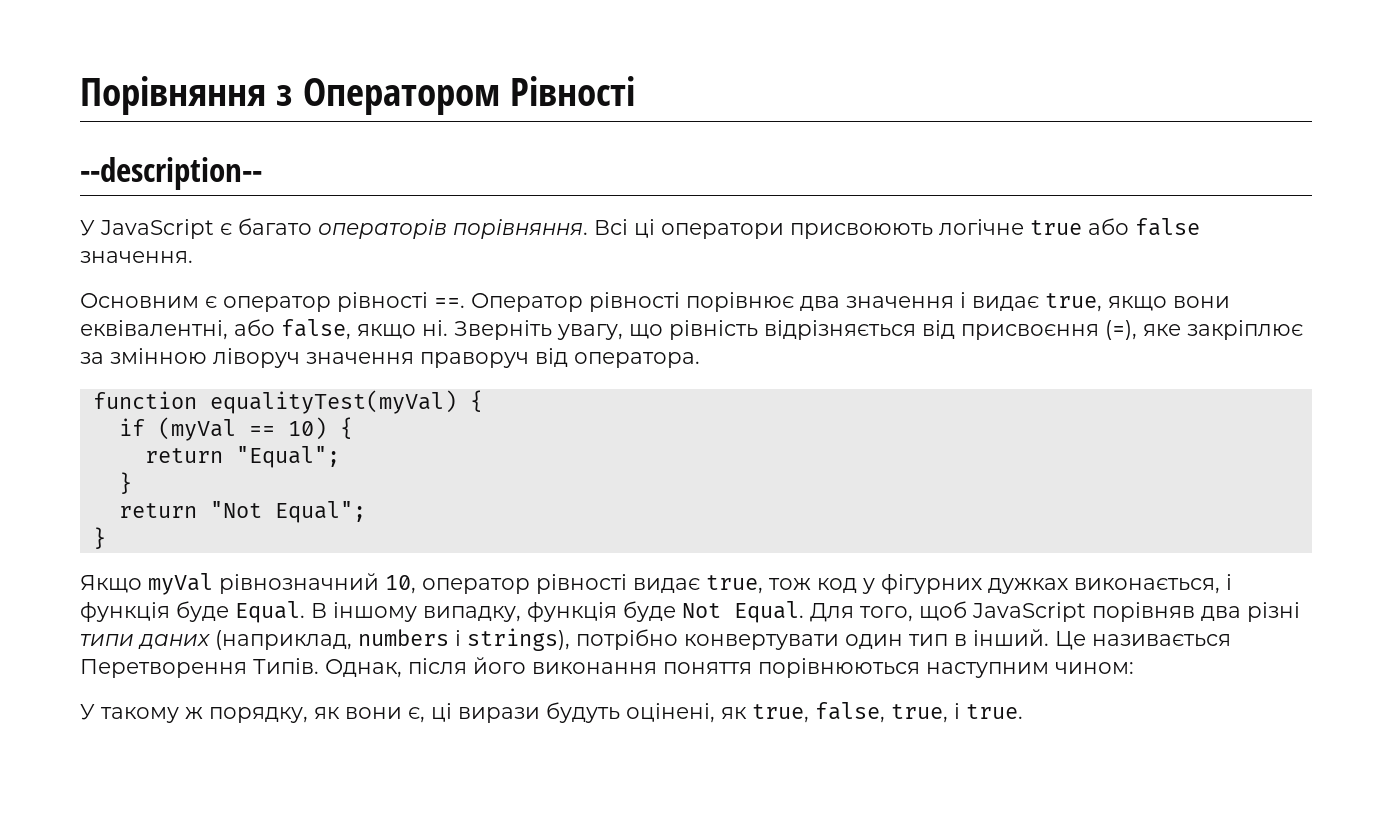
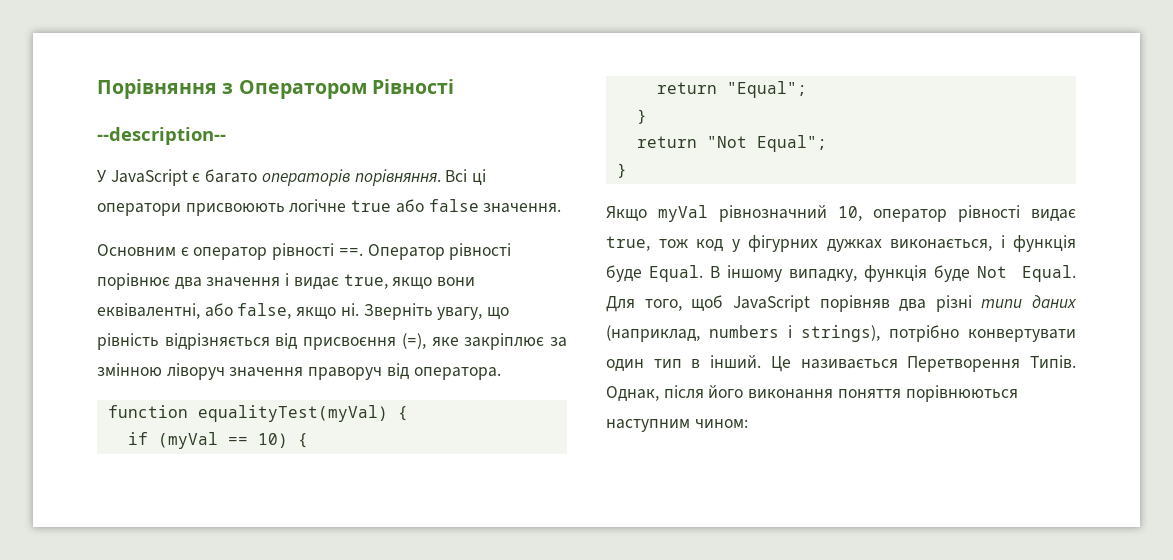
[80,702,1023,723] // У такому ж порядку, як вони є, ці вирази будуть оцінені, як true, false, true, і true. -> (748, 423) none

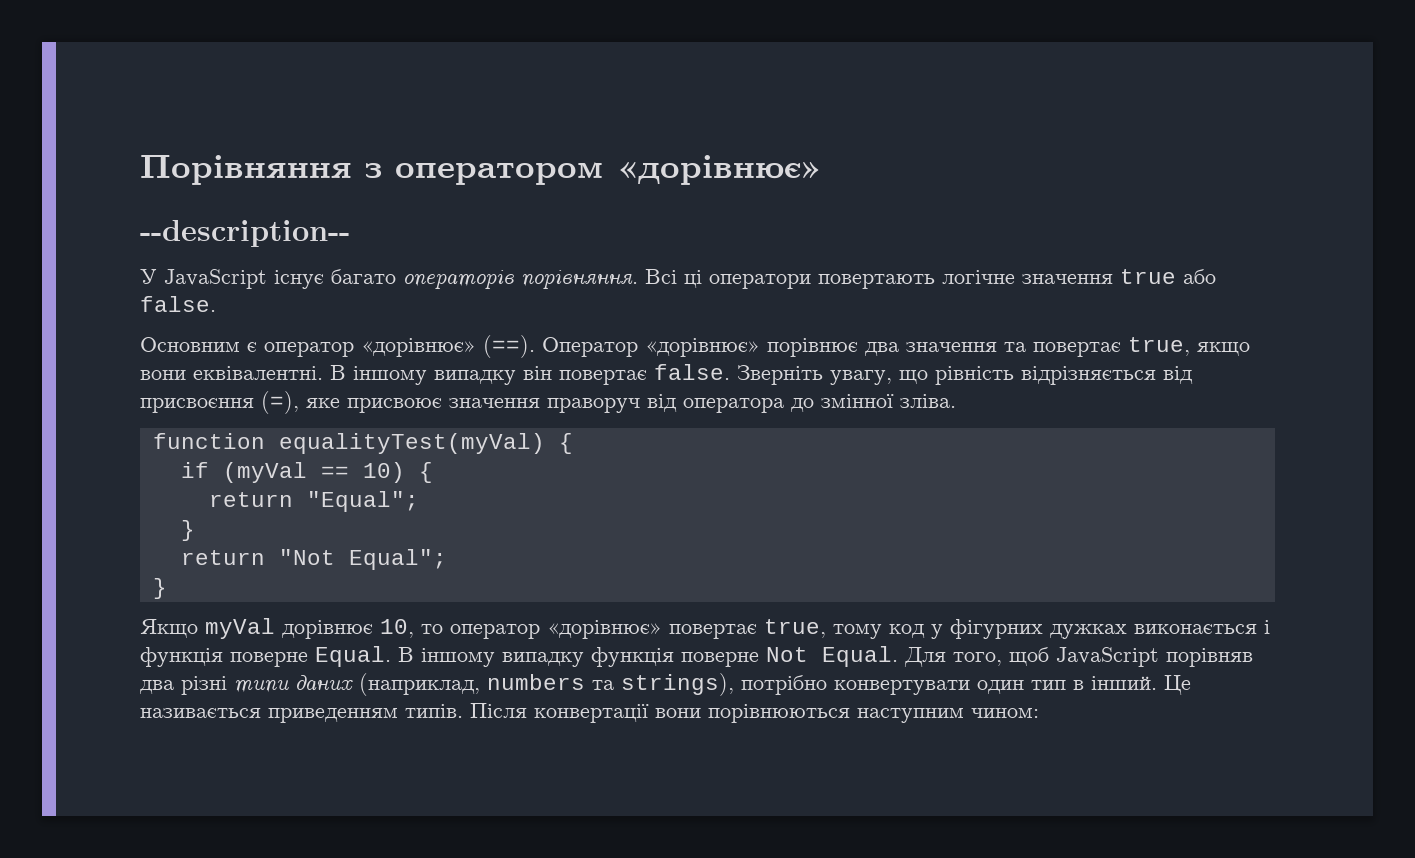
[238,79,454,99] Оператором Рівності -> [395,155,823,185] оператором «дорівнює»
[192,173,201,182] є -> [274,270,324,289] існує
[185,199,562,216] присвоюють логічне true або false значення. -> [818,269,1216,289] [140,296,216,312] повертають логічне значення true або false.
[272,243,512,260] рівності ==. Оператор рівності -> [361,335,760,358] «дорівнює» (==). Оператор «дорівнює»
[285,273,339,290] і видає -> [1004,342,1121,357] та повертає
[97,303,359,320] еквівалентні, або false, якщо ні. -> [193,364,730,385] еквівалентні. В іншому випадку він повертає false.
[464,333,567,350] [97,363,501,380] закріплює за змінною ліворуч значення праворуч від оператора. -> [347,394,956,413] присвоює значення праворуч від оператора до змінної зліва.
[719,205,1076,222] [606,236,688,251] рівнозначний 10, оператор рівності видає true, тож -> [282,619,882,639] дорівнює 10, то оператор «дорівнює» повертає true, тому
[890,239,992,251] виконається, -> [1134,624,1257,634] виконається
[606,265,642,282] буде -> [230,652,308,667] поверне
[789,265,971,282] випадку, функція буде -> [502,647,759,667] випадку функція поверне
[788,325,792,338] і -> [592,680,614,690] та
[907,355,1076,372] [606,385,901,402] Перетворення Типів. Однак, після його виконання поняття -> [268,703,701,723] приведенням типів. Після конвертації вони

